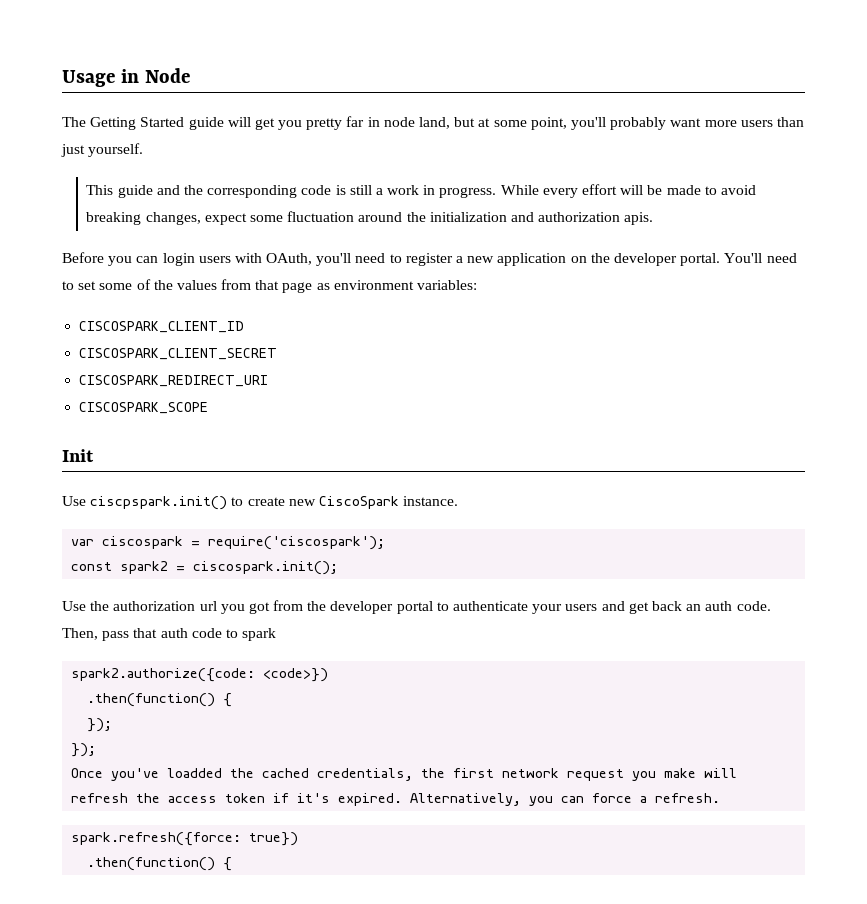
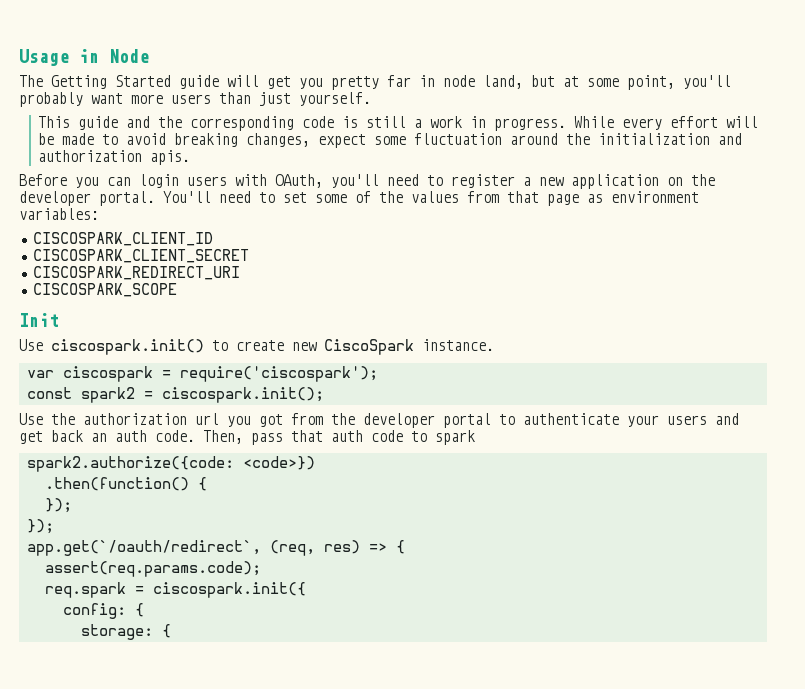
[90,496,228,510] ciscpspark.init() -> [51,339,204,355] ciscospark.init()
[71,768,738,781] [71,793,721,806] [71,832,299,846] [87,857,233,871] Once you've loadded the cached credentials, the first network request you make will refresh the access token if it's expired. Alternatively, you can force a refresh. // spark.refresh({force: true}) // .then(function() { -> [26,540,405,556] [44,561,261,577] [44,582,306,598] [62,603,144,619] [80,624,171,640] app.get(`/oauth/redirect`, (req, res) => { // assert(req.params.code); // req.spark = ciscospark.init({ // config: { // storage: {

